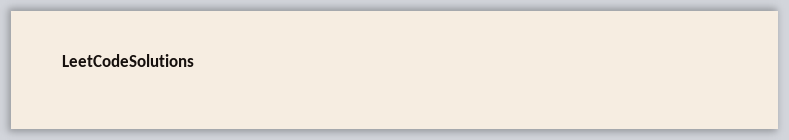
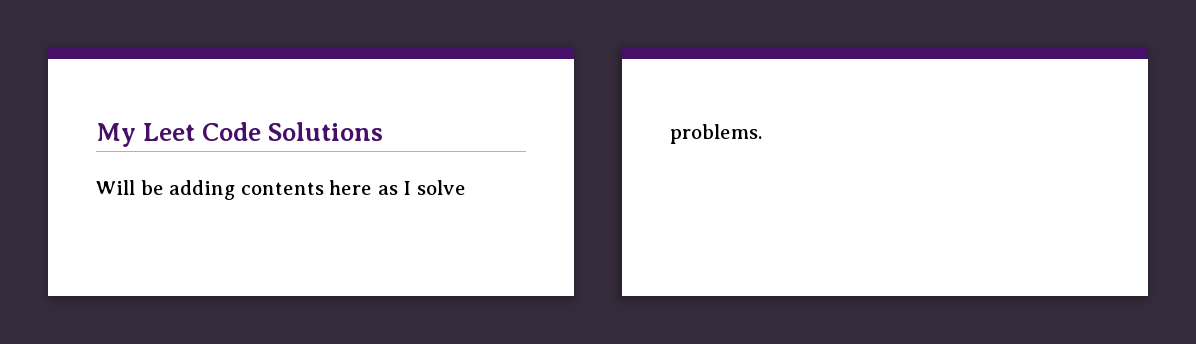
[62,54,194,67] LeetCodeSolutions -> [96,122,384,147] [96,180,466,200] [670,124,762,144] My Leet Code Solutions // Will be adding contents here as I solve problems.

